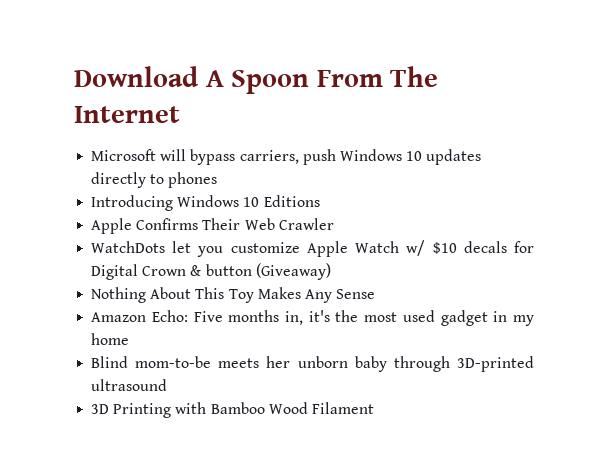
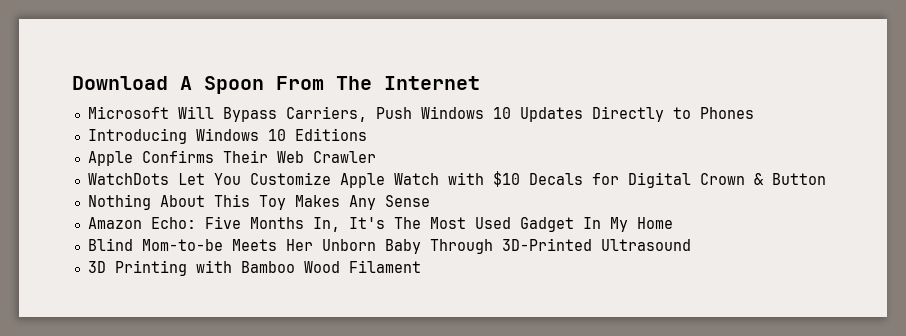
[160,149,482,165] [91,172,218,188] will bypass carriers, push Windows 10 updates directly to phones -> [177,106,754,122] Will Bypass Carriers, Push Windows 10 Updates Directly to Phones
[172,240,507,257] let you customize Apple Watch w/ $10 decals -> [177,171,583,188] Let You Customize Apple Watch with $10 Decals
[205,263,331,280] button (Giveaway) -> [771,173,826,185] Button
[228,310,535,326] [91,333,130,345] [91,356,534,372] [91,379,168,391] months in, it's the most used gadget in my home // Blind mom-to-be meets her unborn baby through 3D-printed ultrasound -> [249,217,673,232] [87,238,691,254] Months In, It's The Most Used Gadget In My Home // Blind Mom-to-be Meets Her Unborn Baby Through 3D-Printed Ultrasound

